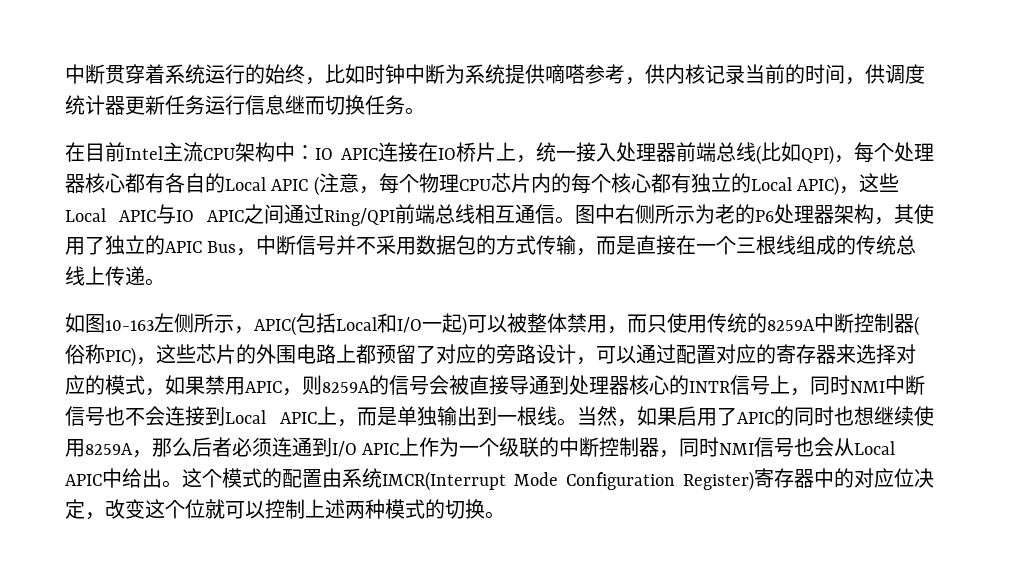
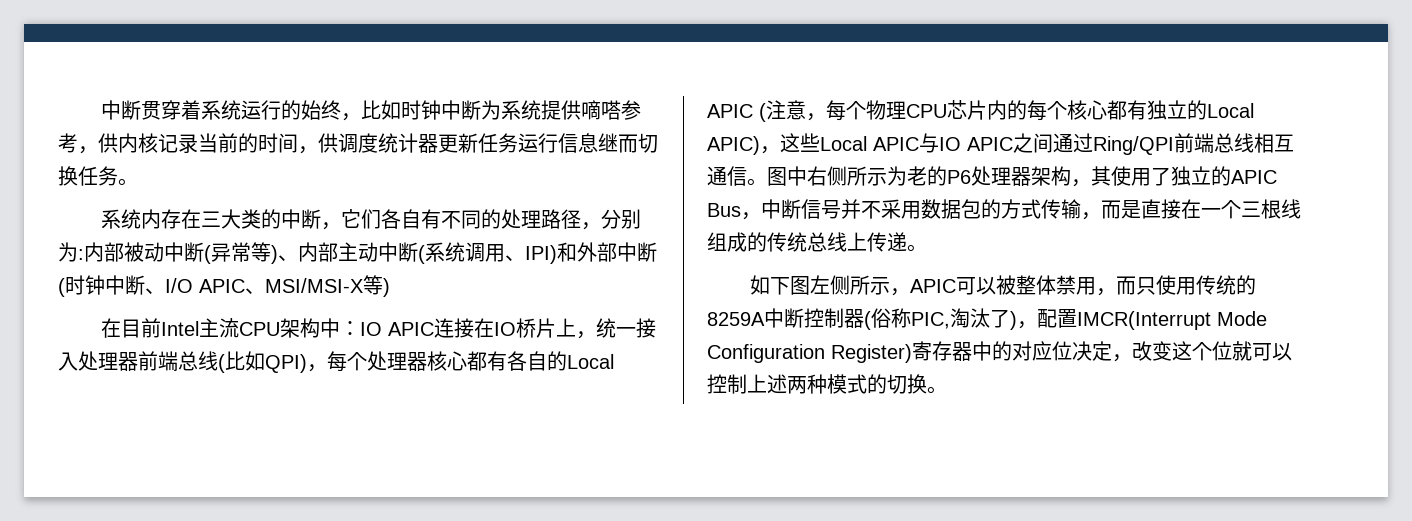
(425, 111) none -> [100,209,641,230] [58,242,657,264] [58,275,390,297] // 系统内存在三大类的中断，它们各自有不同的处理路径，分别为:内部被动中断(异常等)、内部主动中断(系统调用、IPI)和外部中断(时钟中断、I/O APIC、MSI/MSI-X等)
[85,314,154,333] 图10-163 -> [769,276,810,295] 下图
[254,313,467,336] APIC(包括Local和I/O一起) -> [909,279,956,293] APIC
[105,344,916,367] [65,375,925,396] [65,406,934,427] [65,437,896,458] [65,468,382,488] PIC)，这些芯片的外围电路上都预留了对应的旁路设计，可以通过配置对应的寄存器来选择对应的模式，如果禁用APIC，则8259A的信号会被直接导通到处理器核心的INTR信号上，同时NMI中断信号也不会连接到Local APIC上，而是单独输出到一根线。当然，如果启用了APIC的同时也想继续使用8259A，那么后者必须连通到I/O APIC上作为一个级联的中断控制器，同时NMI信号也会从Local APIC中给出。这个模式的配置由系统 -> [911,308,1077,330] PIC,淘汰了)，配置

